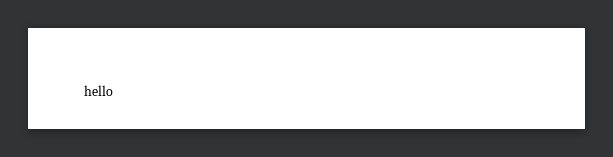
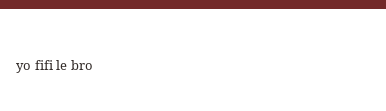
[84,85,113,96] hello -> [16,60,93,73] yo fifi le bro

